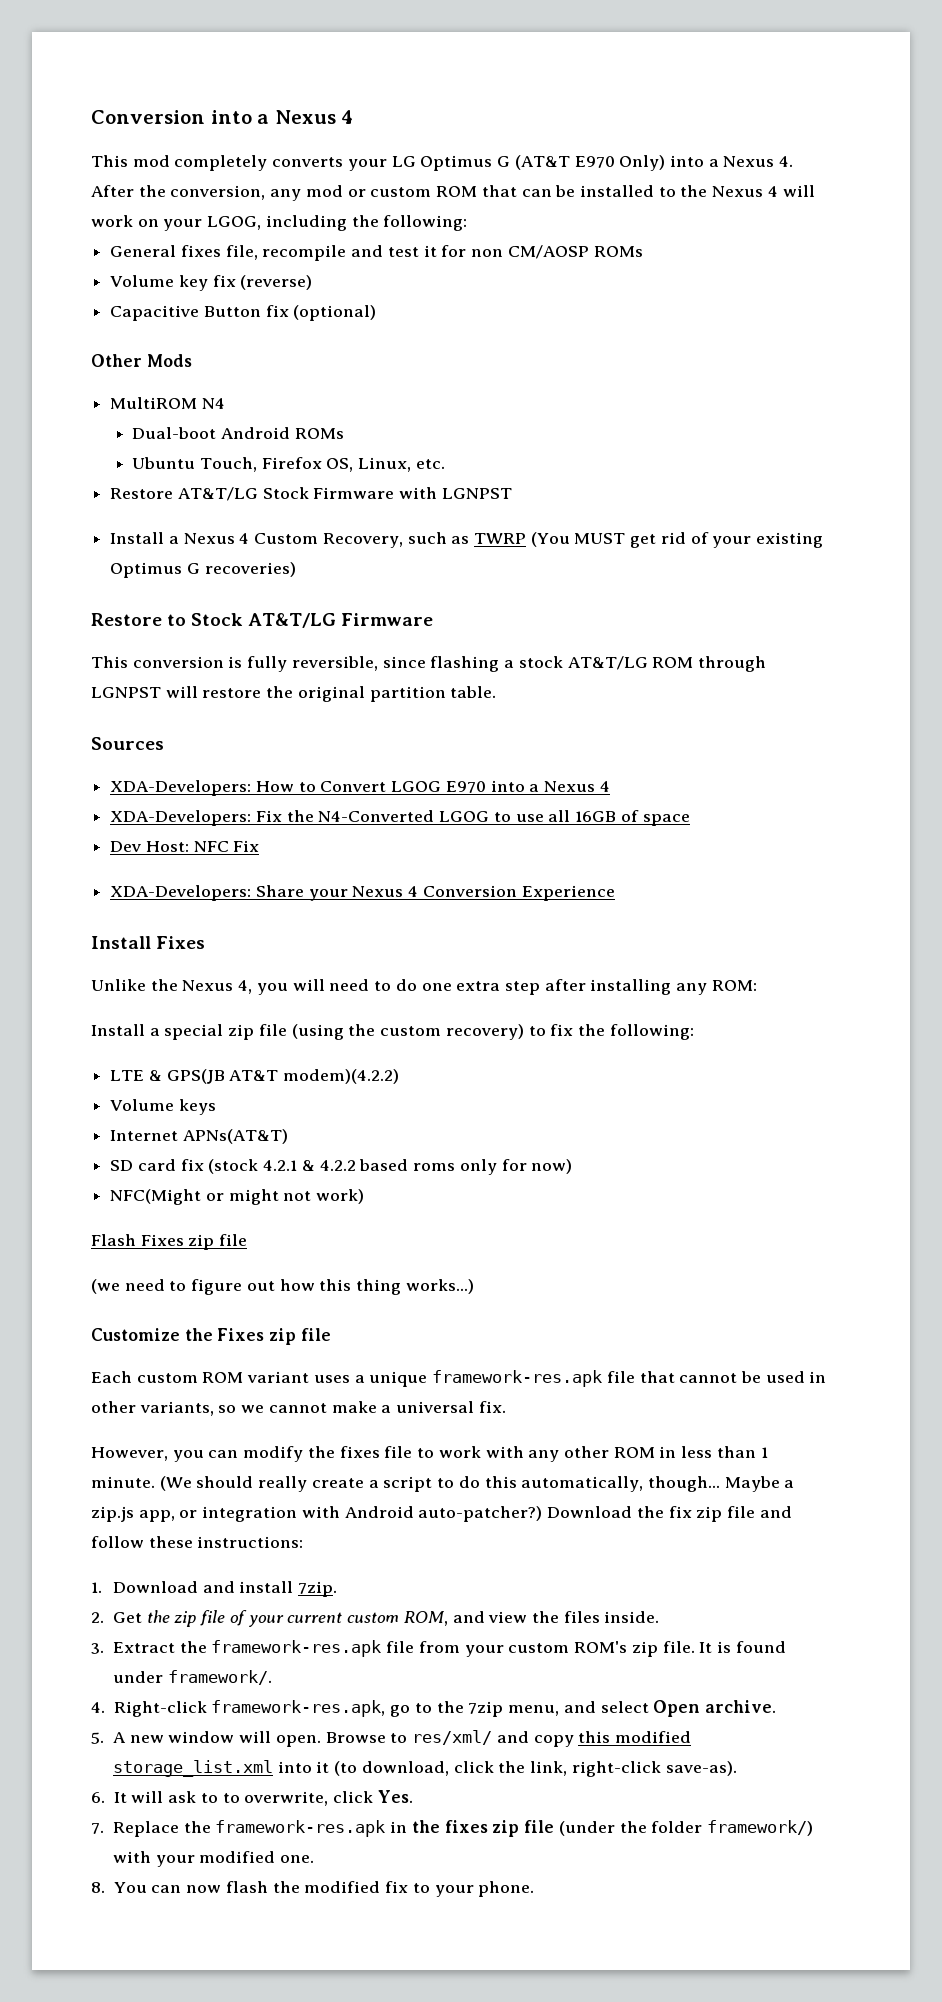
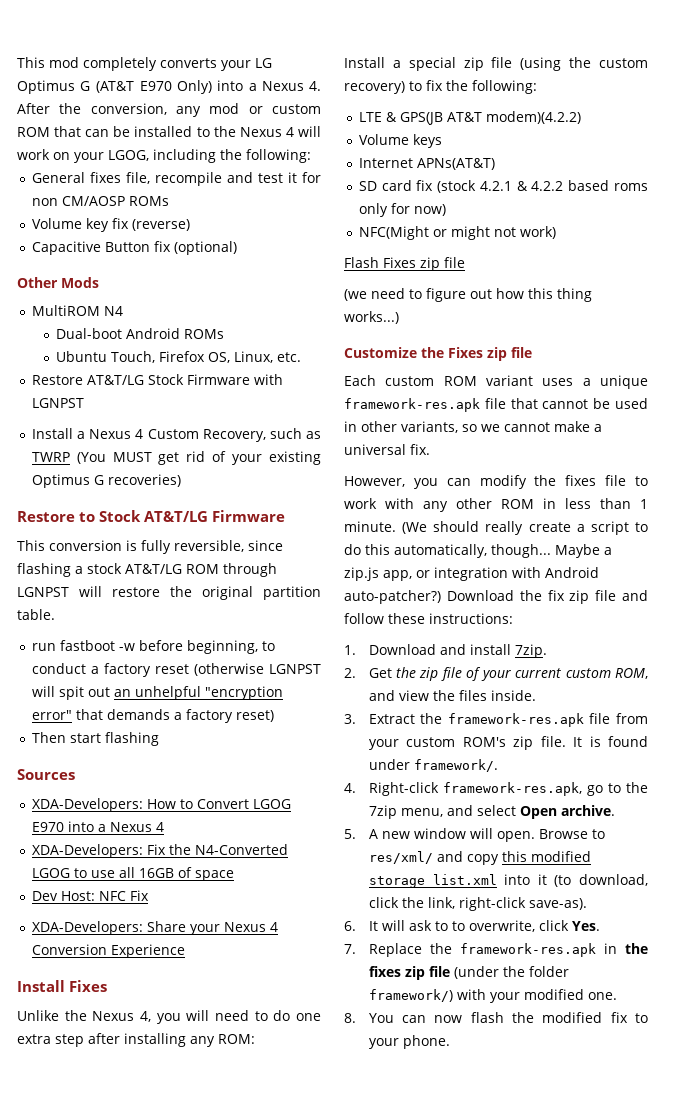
[91,110,354,124] Conversion into a Nexus 4 // -> (17, 62) none
(497, 692) none -> [31,640,275,654] [31,663,321,677] [31,686,283,700] [31,709,274,723] [31,732,159,746] // run fastboot -w before beginning, to conduct a factory reset (otherwise LGNPST will spit out an unhelpful "encryption error" that demands a factory reset) // Then start flashing

